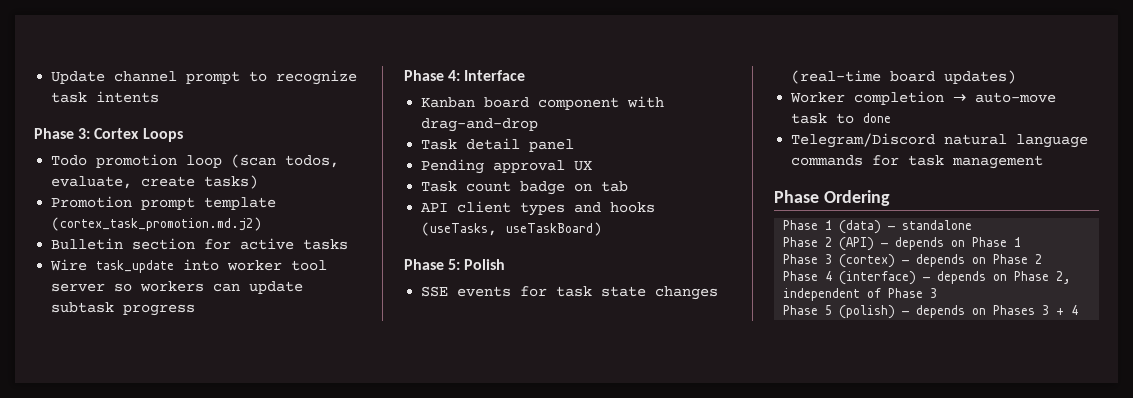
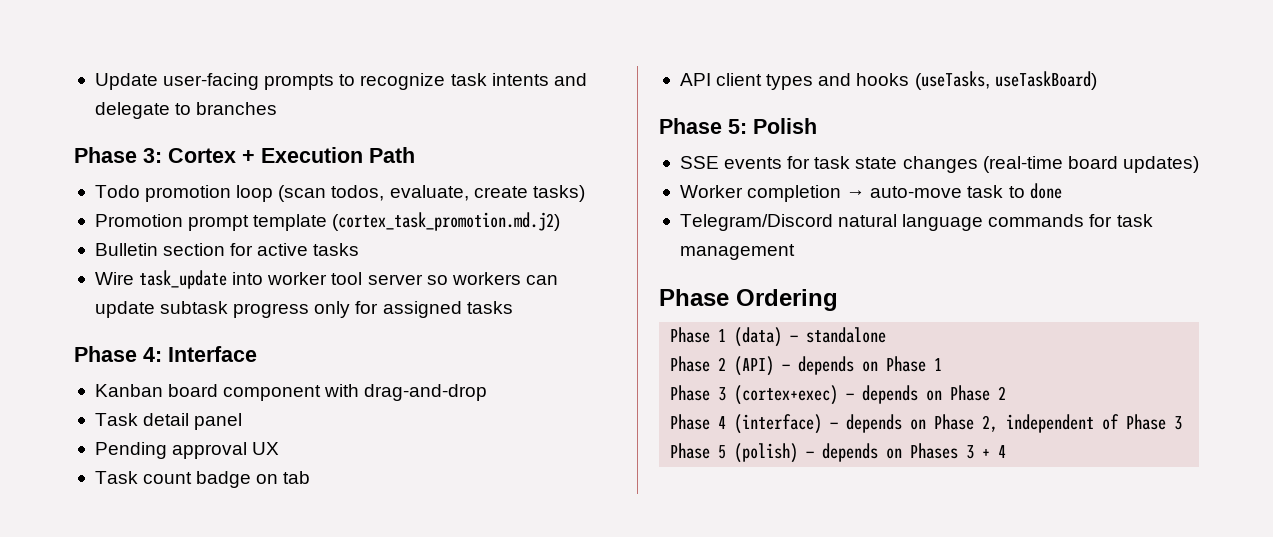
[114,71,241,84] channel prompt -> [163,73,335,90] user-facing prompts
(160, 97) none -> [553,73,587,86] [94,102,278,119] and delegate to branches
[142,128,183,142] Loops -> [242,147,415,163] + Execution Path
(196, 310) none -> [314,301,513,318] only for assigned tasks
[839,254,896,268] (cortex) -> [734,385,839,405] (cortex+exec)

